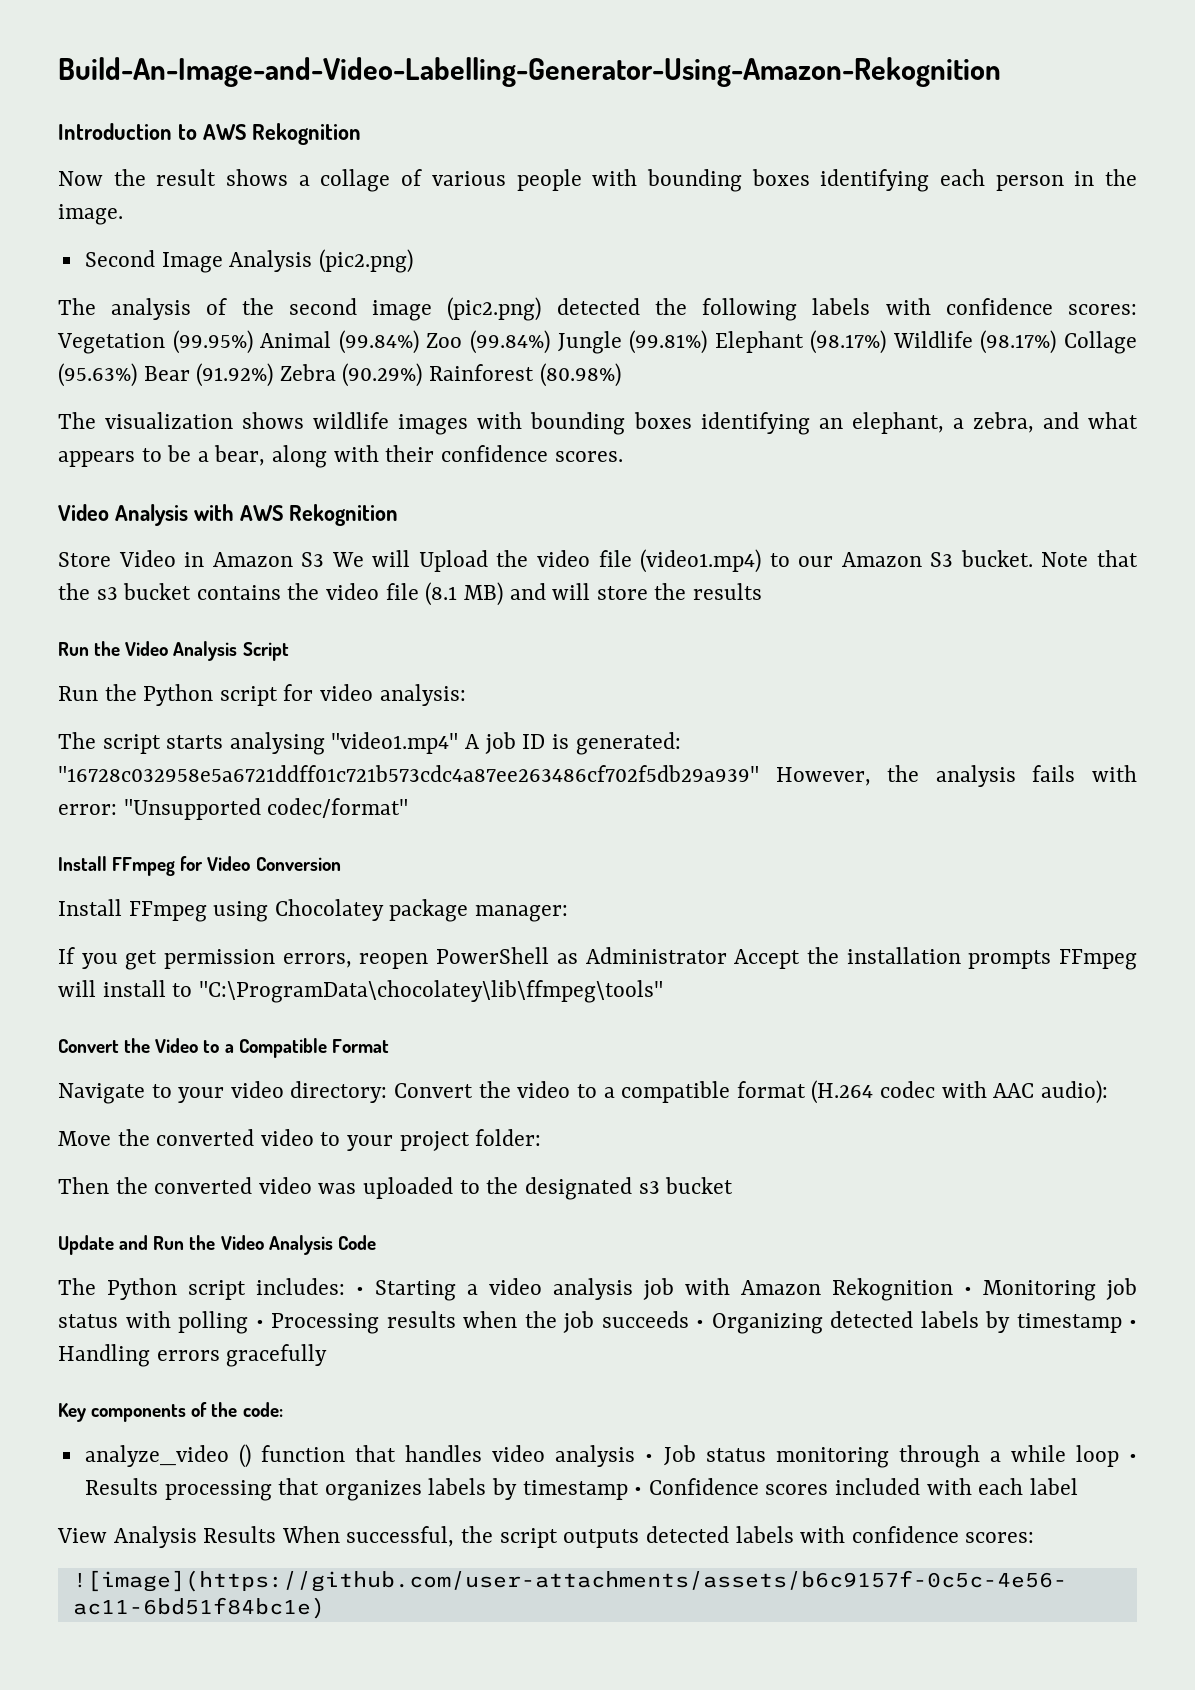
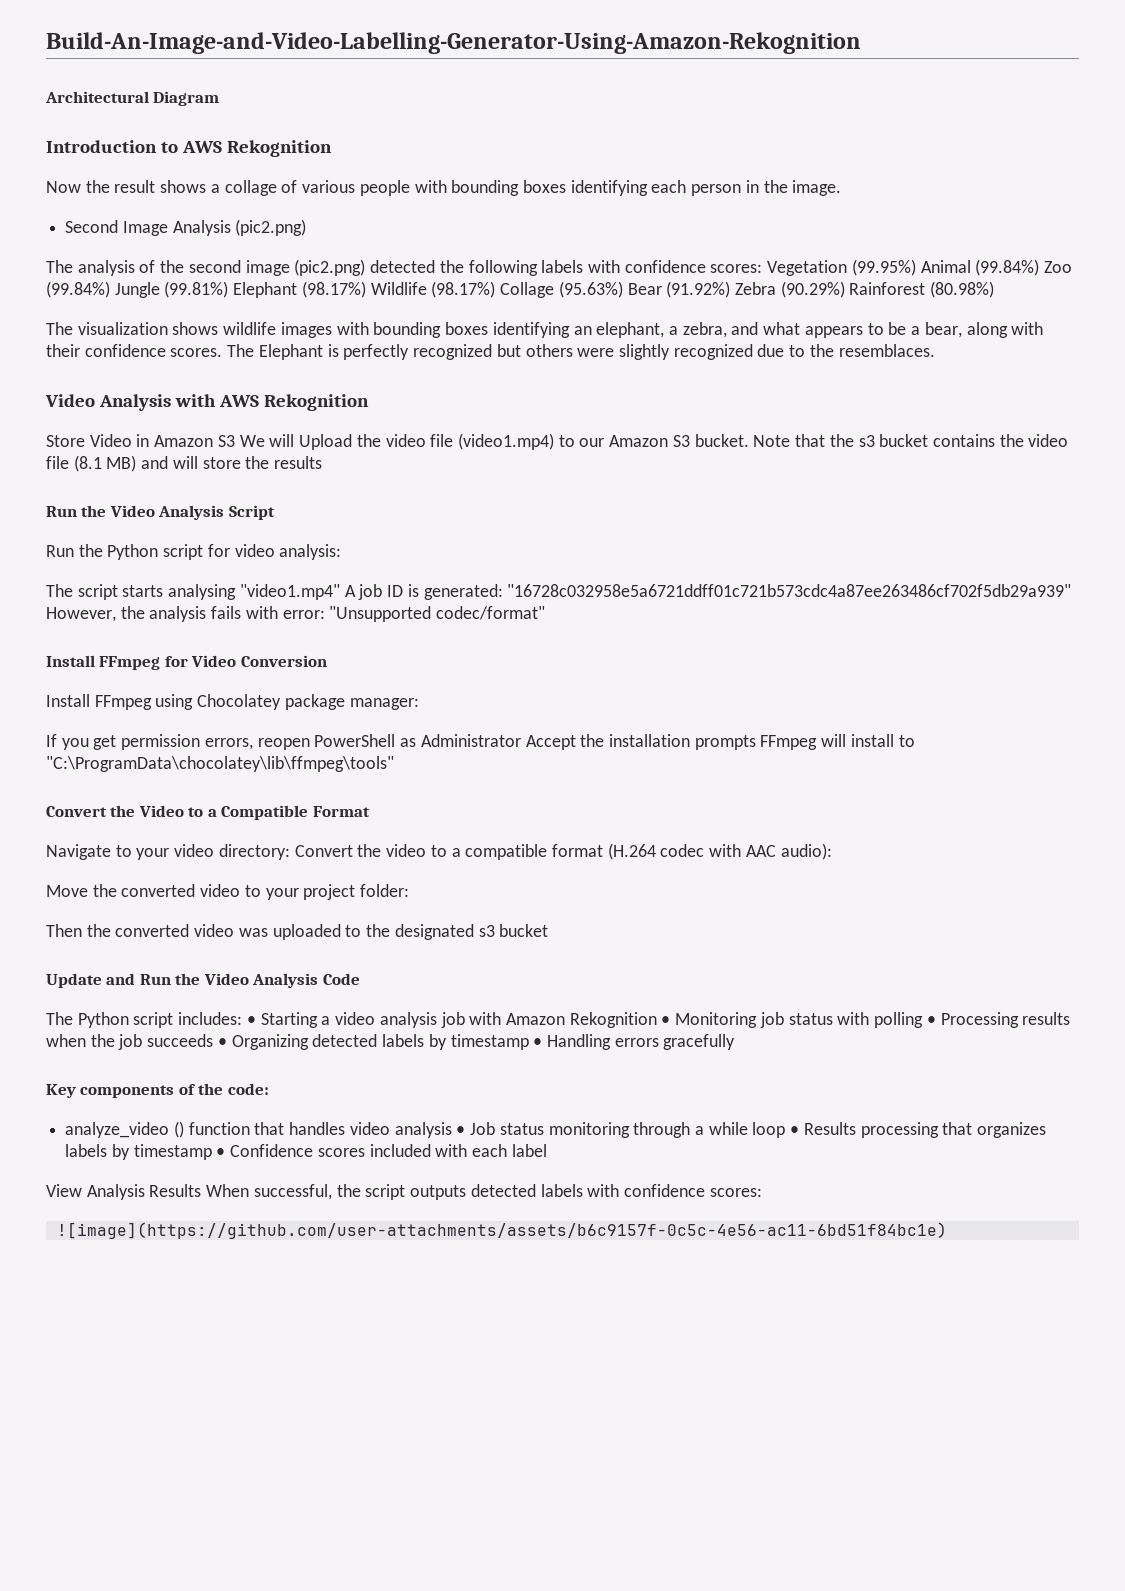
(1001, 72) none -> [45,91,220,106] // Architectural Diagram
(623, 456) none -> [227,344,935,360] The Elephant is perfectly recognized but others were slightly recognized due to the resemblaces.

